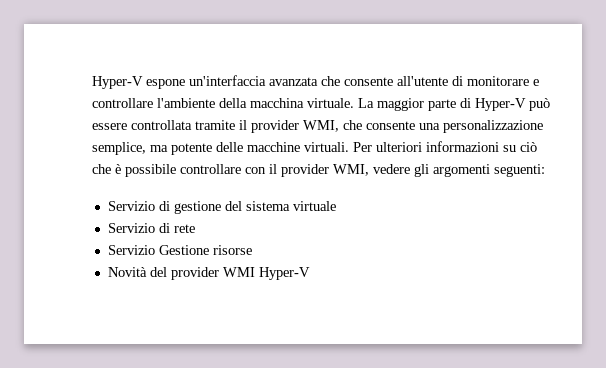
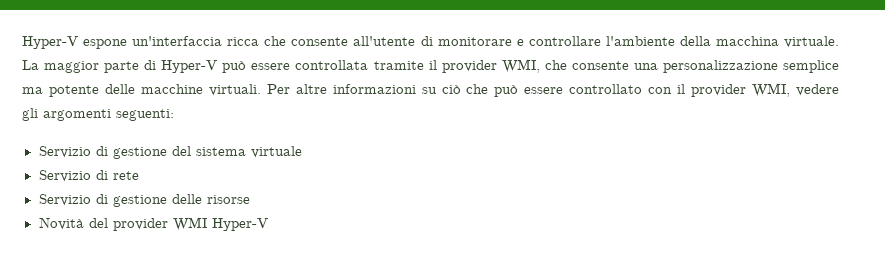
[269,77,318,86] avanzata -> [227,37,260,46] ricca
[92,142,146,155] semplice, -> [783,60,839,73] semplice
[376,142,422,152] ulteriori -> [295,84,327,94] altre
[115,164,241,177] è possibile controllare -> [494,84,643,97] può essere controllato
[158,245,209,255] Gestione -> [95,194,202,207] di gestione delle

